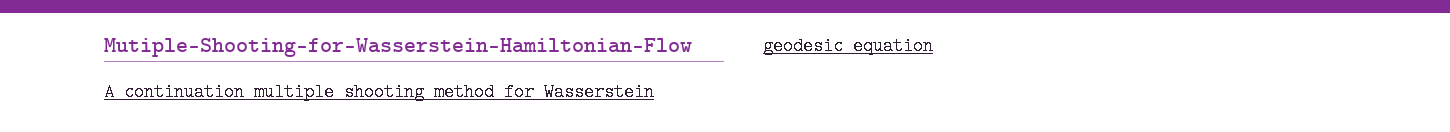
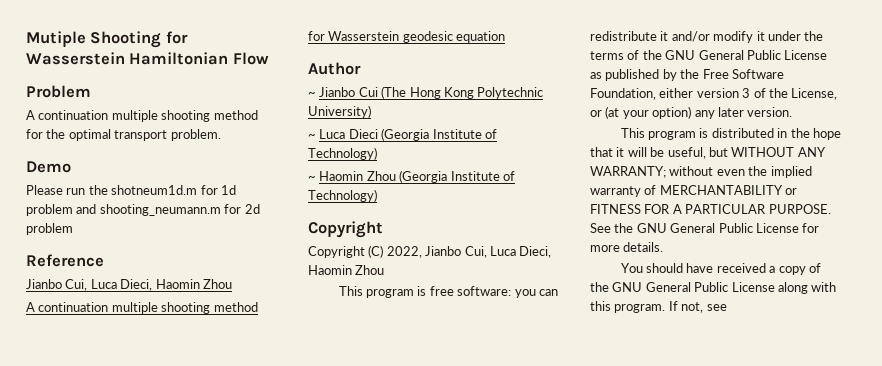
[104,38,692,57] Mutiple-Shooting-for-Wasserstein-Hamiltonian-Flow -> [26,31,188,48] [26,52,269,65] [26,85,91,98] [26,110,258,122] [26,129,221,141] [26,161,71,173] [26,185,236,195] [26,204,260,216] [26,223,73,235] [26,254,104,267] [26,279,232,291] Mutiple Shooting for Wasserstein Hamiltonian Flow // Problem // A continuation multiple shooting method for the optimal transport problem. // Demo // Please run the shotneum1d.m for 1d problem and shooting_neumann.m for 2d problem // Reference // Jianbo Cui, Luca Dieci, Haomin Zhou
(933, 46) none -> [308,62,361,75] [308,86,544,99] [308,105,371,118] [308,128,497,141] [308,147,377,160] [308,170,515,183] [308,189,377,202] [308,221,383,238] [308,245,552,258] [308,265,385,275] [338,286,558,298] [590,31,824,43] [590,50,828,60] [590,69,784,81] [590,88,838,100] [590,106,793,119] [620,128,841,140] [590,147,826,159] [590,166,812,178] [590,185,798,197] [590,204,831,214] [590,223,820,233] [590,242,664,252] [620,263,821,275] [590,282,837,294] [590,301,727,313] // Author // ~ Jianbo Cui (The Hong Kong Polytechnic University) // ~ Luca Dieci (Georgia Institute of Technology) // ~ Haomin Zhou (Georgia Institute of Technology) // Copyright // Copyright (C) 2022, Jianbo Cui, Luca Dieci, Haomin Zhou // This program is free software: you can redistribute it and/or modify it under the terms of the GNU General Public License as published by the Free Software Foundation, either version 3 of the License, or (at your option) any later version. // This program is distributed in the hope that it will be useful, but WITHOUT ANY WARRANTY; without even the implied warranty of MERCHANTABILITY or FITNESS FOR A PARTICULAR PURPOSE. See the GNU General Public License for more details. // You should have received a copy of the GNU General Public License along with this program. If not, see

